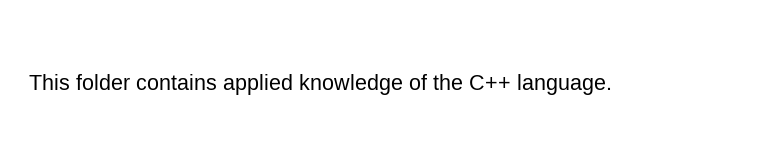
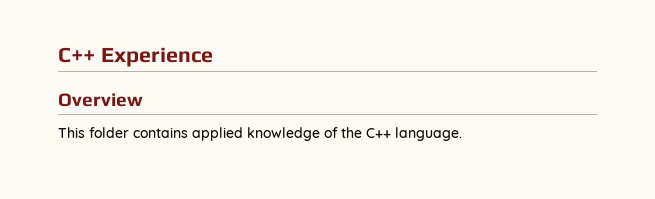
(29, 82) none -> [58,47,213,67] [58,93,143,107] C++ Experience // Overview //

